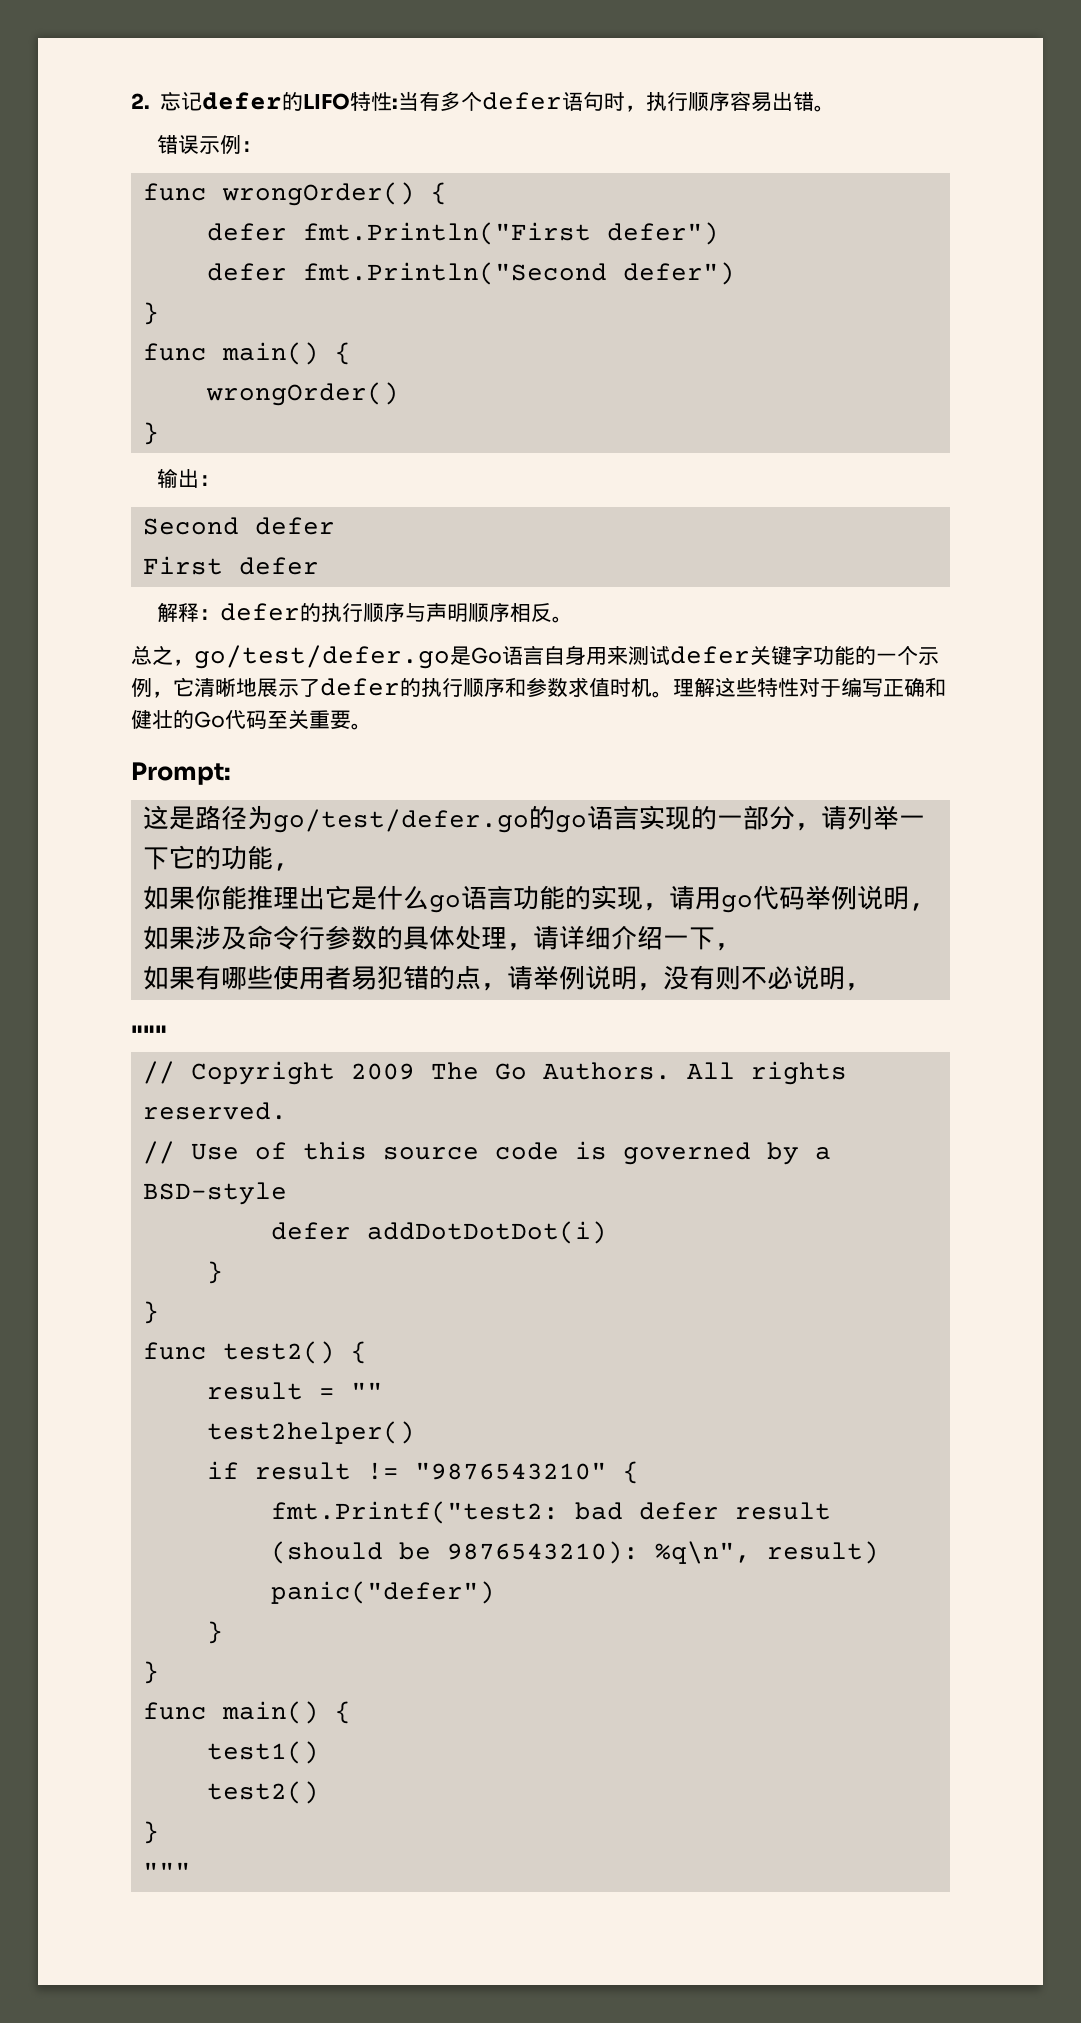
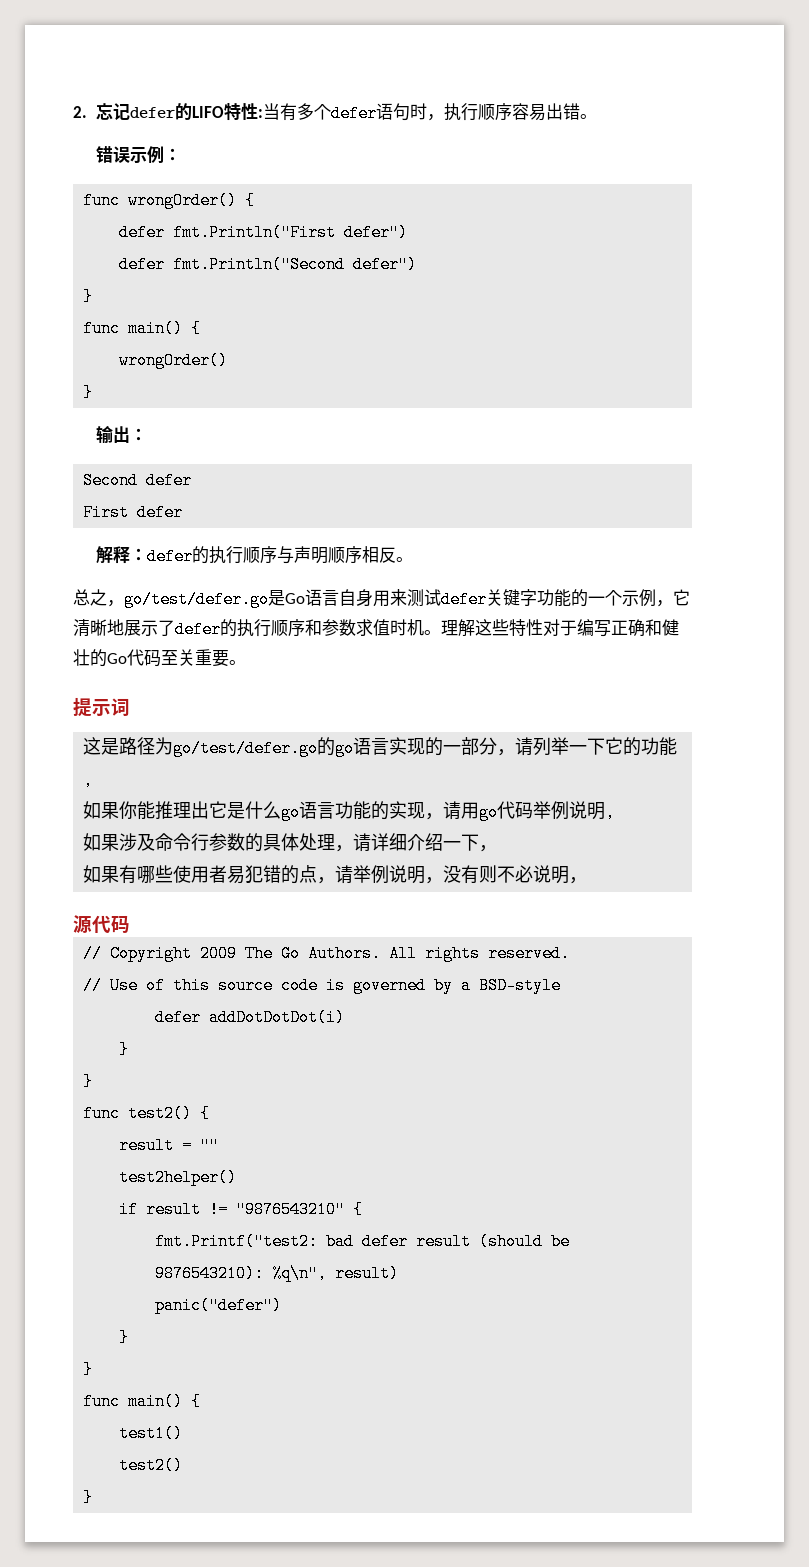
[131,762,231,785] Prompt: -> [73,697,130,717] 提示词
[131,1025,167,1043] """ -> [73,915,130,934] 源代码
[143,1862,192,1879] // """ -> (94, 1497) none

